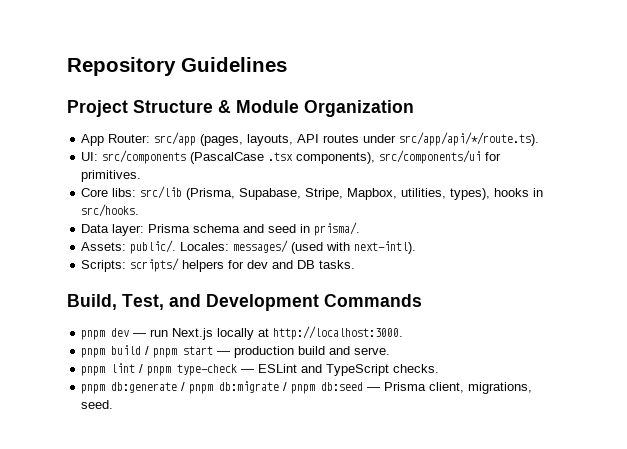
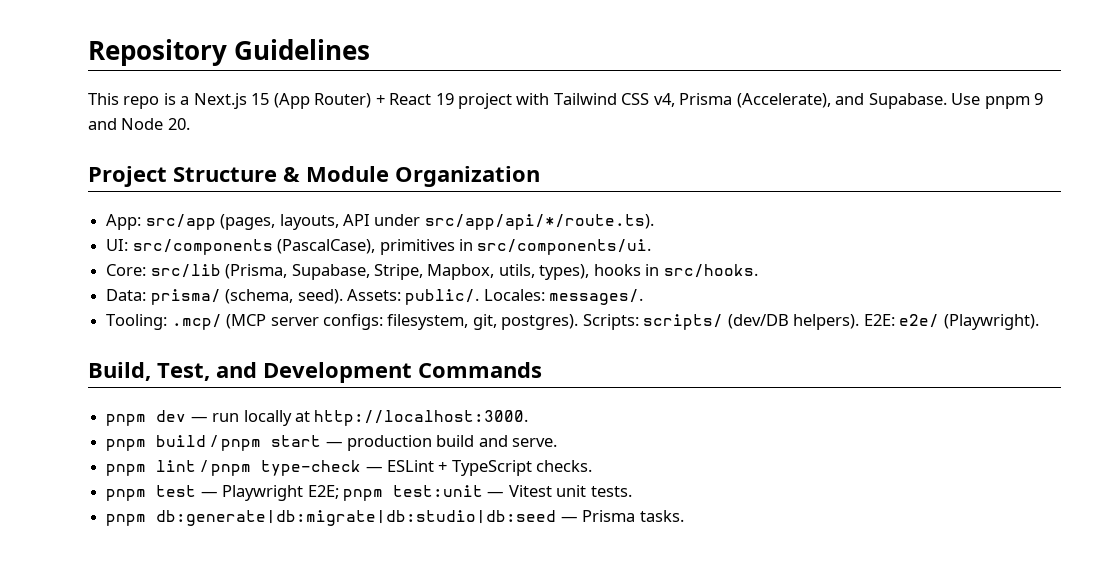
(287, 64) none -> [88,93,1044,109] [88,118,190,130] // This repo is a Next.js 15 (App Router) + React 19 project with Tailwind CSS v4, Prisma (Accelerate), and Supabase. Use pnpm 9 and Node 20.
[81,134,151,146] App Router: -> [106,214,142,230] App:
[323,134,360,143] routes -> (370, 220) none
[190,150,502,164] [81,170,142,182] [81,188,137,197] (PascalCase .tsx components), src/components/ui for primitives. // Core libs: -> [277,239,652,255] [106,264,147,276] (PascalCase), primitives in src/components/ui. // Core:
[401,188,447,199] utilities, -> [498,264,535,278] utils,
[81,222,361,236] [81,240,417,254] [81,258,356,272] Data layer: Prisma schema and seed in prisma/. // Assets: public/. Locales: messages/ (used with next-intl). // Scripts: scripts/ helpers for dev and DB tasks. -> [106,289,644,305] [106,314,1039,330] Data: prisma/ (schema, seed). Assets: public/. Locales: messages/. // Tooling: .mcp/ (MCP server configs: filesystem, git, postgres). Scripts: scripts/ (dev/DB helpers). E2E: e2e/ (Playwright).
[172,328,214,340] Next.js -> (240, 417) none
[301,364,323,373] and -> [438,462,448,472] +
[111,381,533,394] [81,400,114,409] db:generate / pnpm db:migrate / pnpm db:seed — Prisma client, migrations, seed. -> [156,485,632,501] [106,510,684,526] test — Playwright E2E; pnpm test:unit — Vitest unit tests. // pnpm db:generate|db:migrate|db:studio|db:seed — Prisma tasks.

